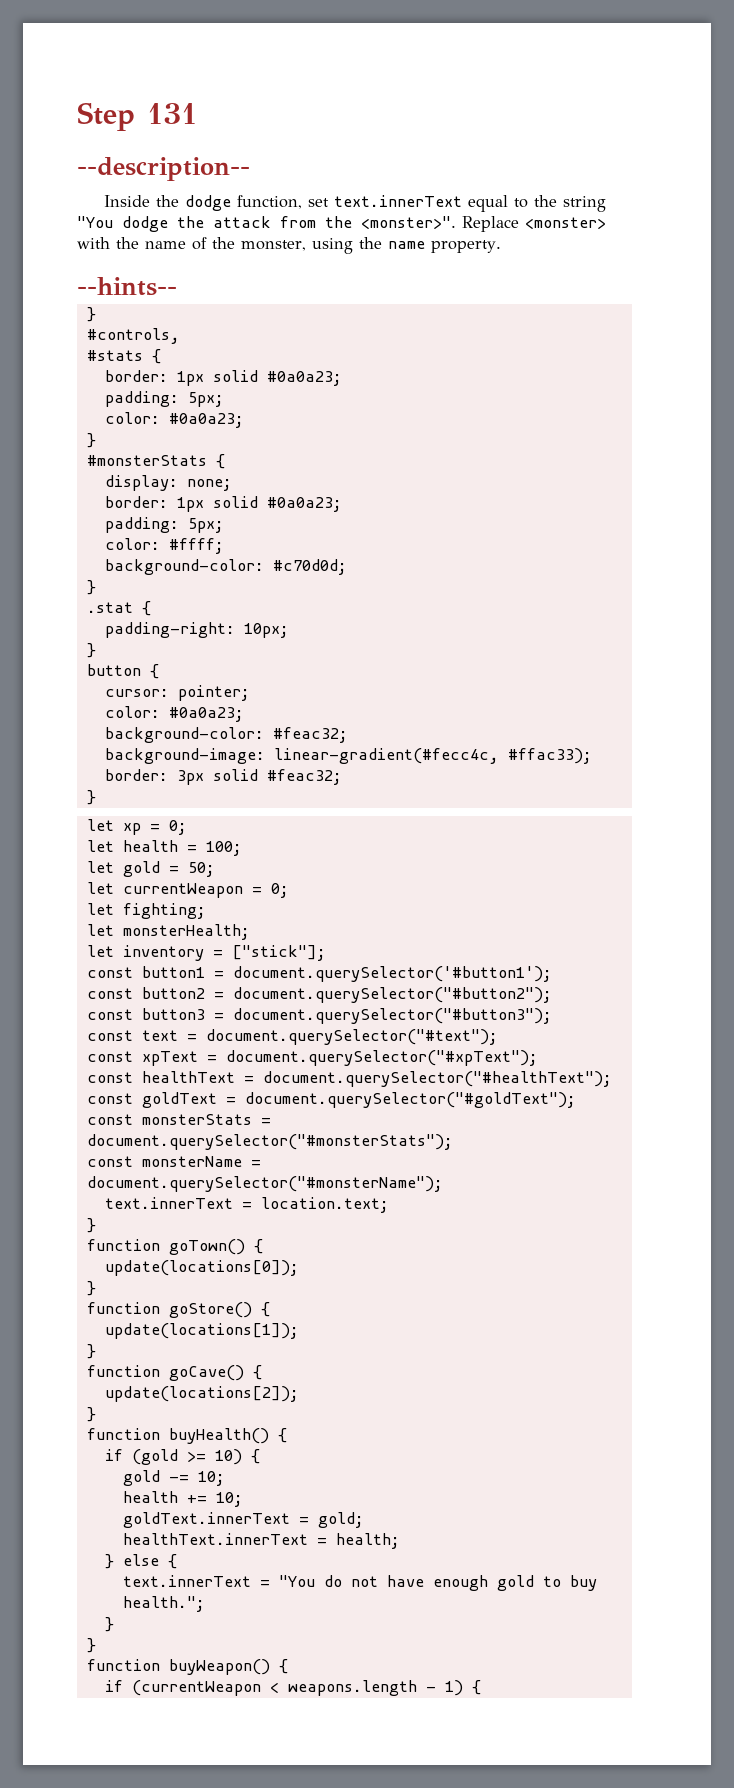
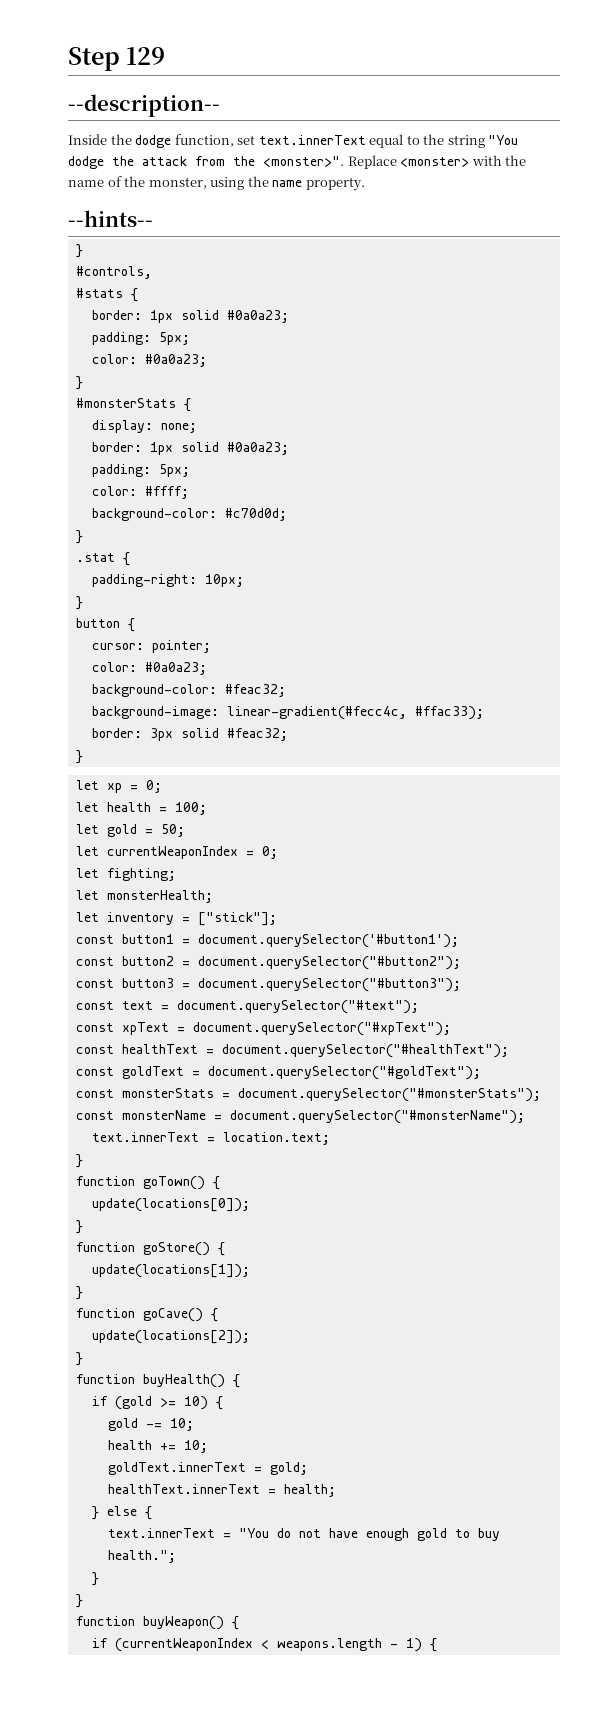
[147,103,197,124] 131 -> [126,47,166,65] 129
[122,883,243,898] currentWeapon -> [106,846,238,859] currentWeaponIndex
[131,1680,261,1696] (currentWeapon -> [114,1638,253,1652] (currentWeaponIndex

